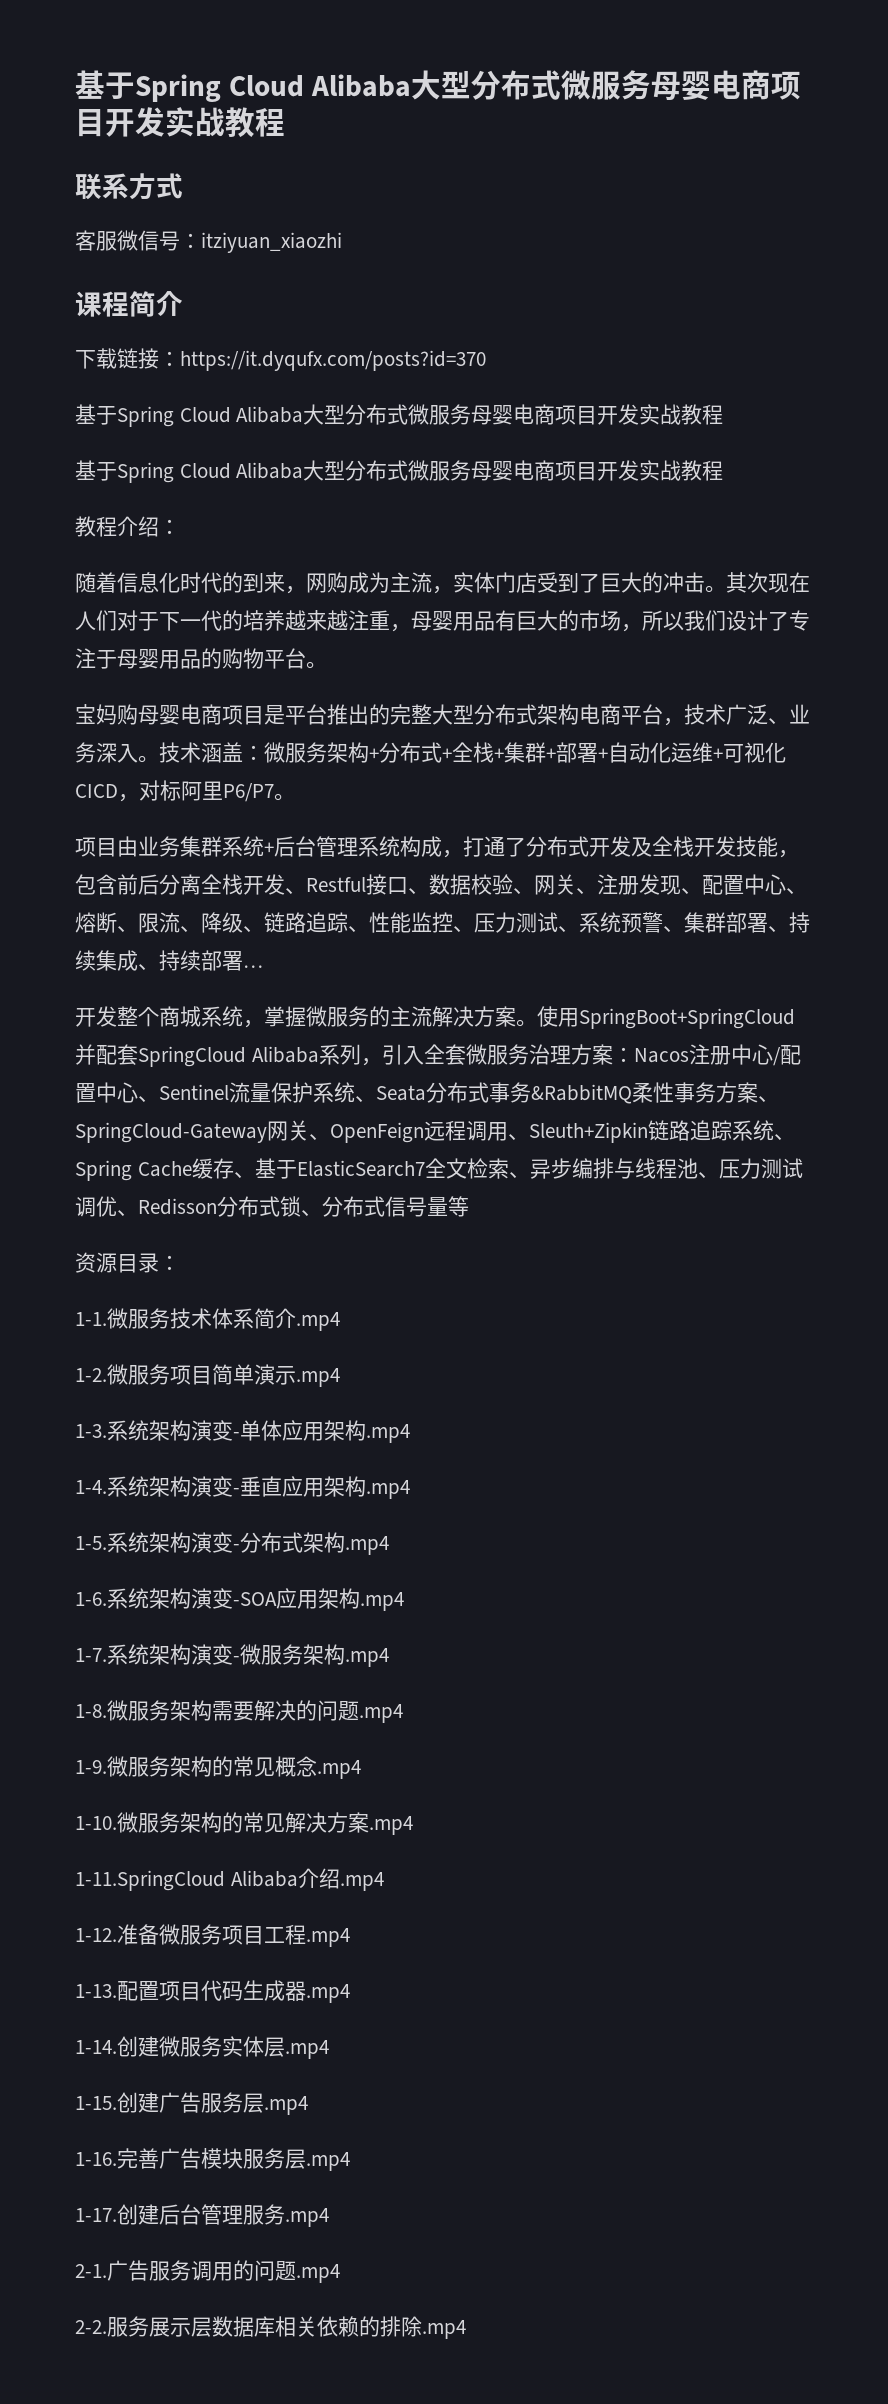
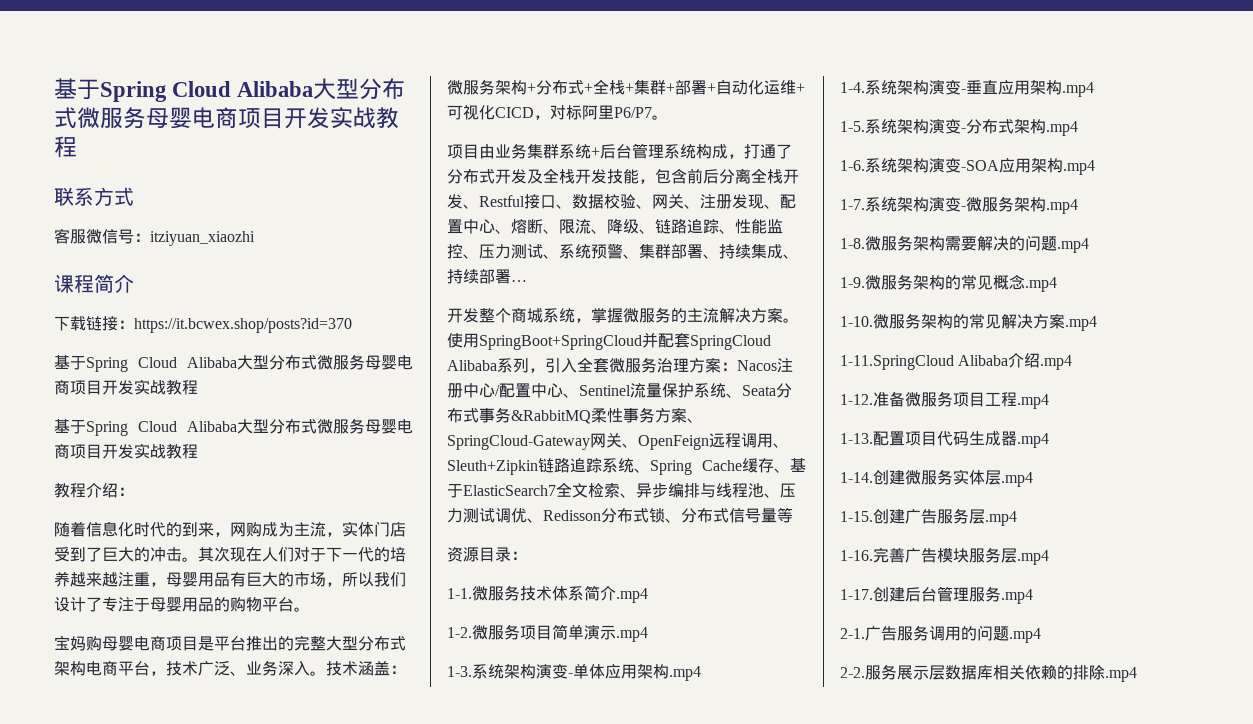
[180,350,486,371] https://it.dyqufx.com/posts?id=370 -> [134,318,352,333] https://it.bcwex.shop/posts?id=370

